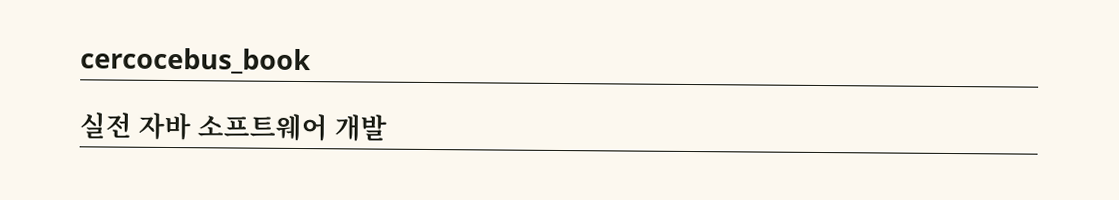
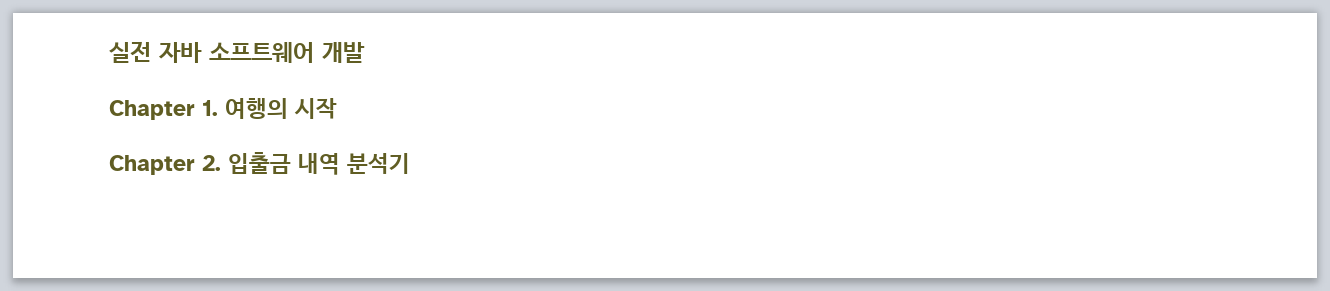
[80,47,311,75] cercocebus_book // -> (109, 52) none
(388, 128) none -> [109,98,337,120] [109,152,410,175] // Chapter 1. 여행의 시작 // Chapter 2. 입출금 내역 분석기

